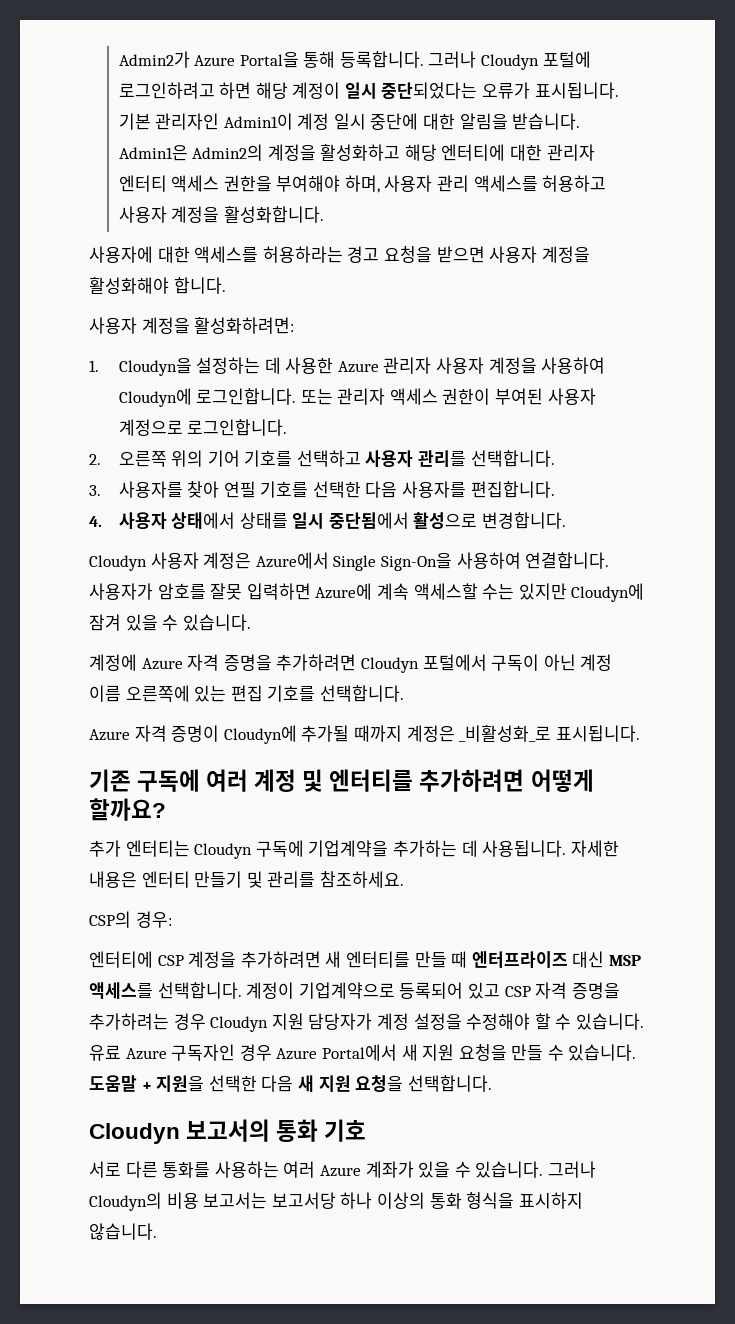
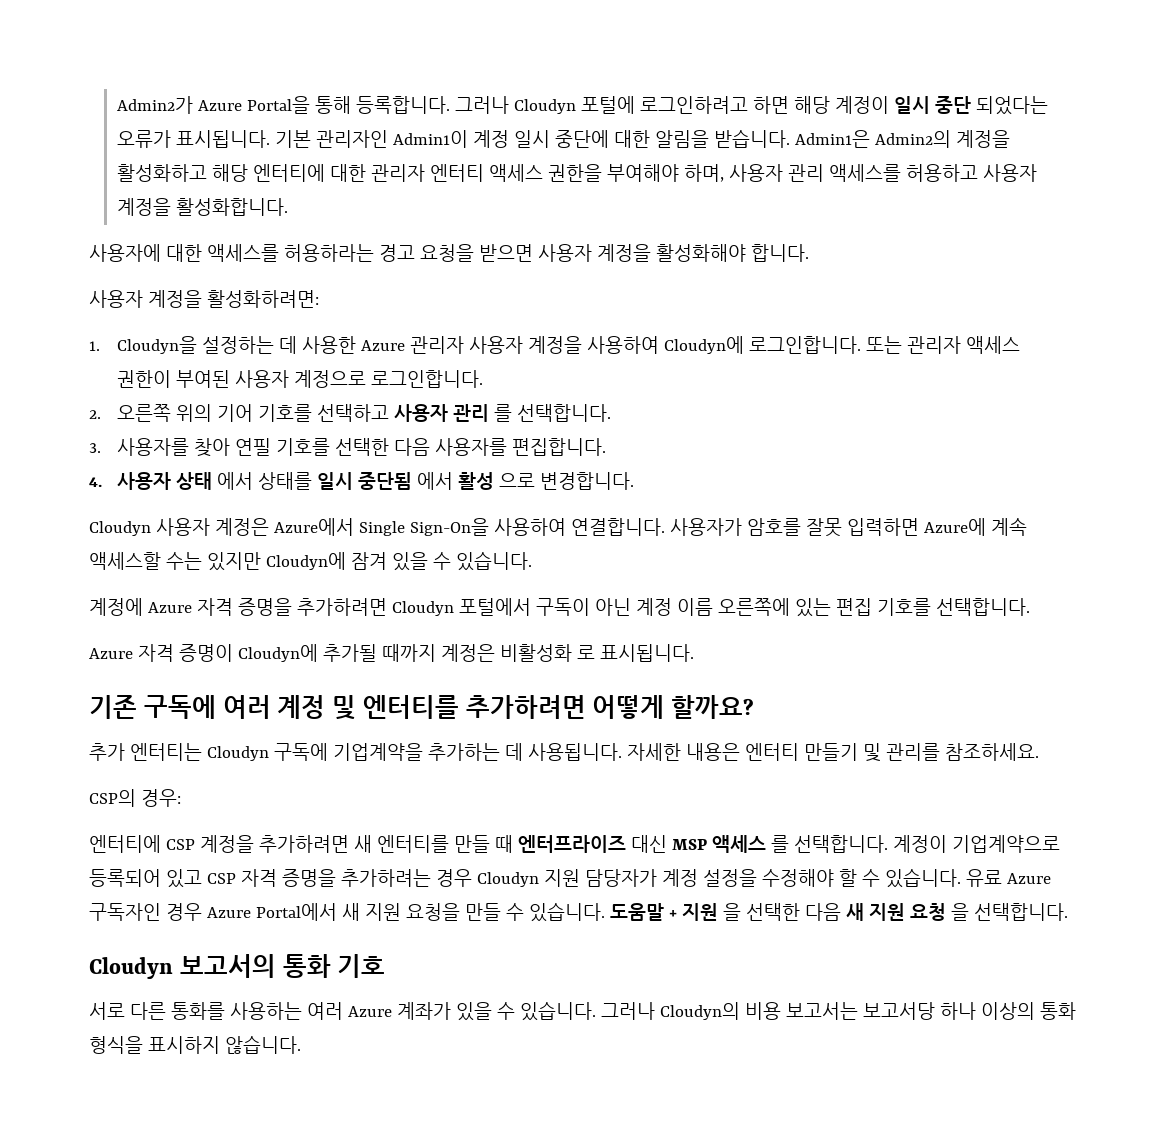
[381,82,478,99] 중단되었다는 -> [934,96,1048,115] 중단 되었다는
[418,450,467,467] 관리를 -> [452,404,512,422] 관리 를
[171,512,478,529] 상태에서 상태를 일시 중단됨에서 활성으로 -> [175,472,535,490] 상태 에서 상태를 일시 중단됨 에서 활성 으로
[459,725,552,742] _비활성화_로 -> [499,644,595,662] 비활성화 로
[89,982,153,999] 액세스를 -> [711,835,789,853] 액세스 를
[156,1075,205,1092] 지원을 -> [681,903,741,921] 지원 을
[355,1075,404,1092] 요청을 -> [909,903,969,921] 요청 을

